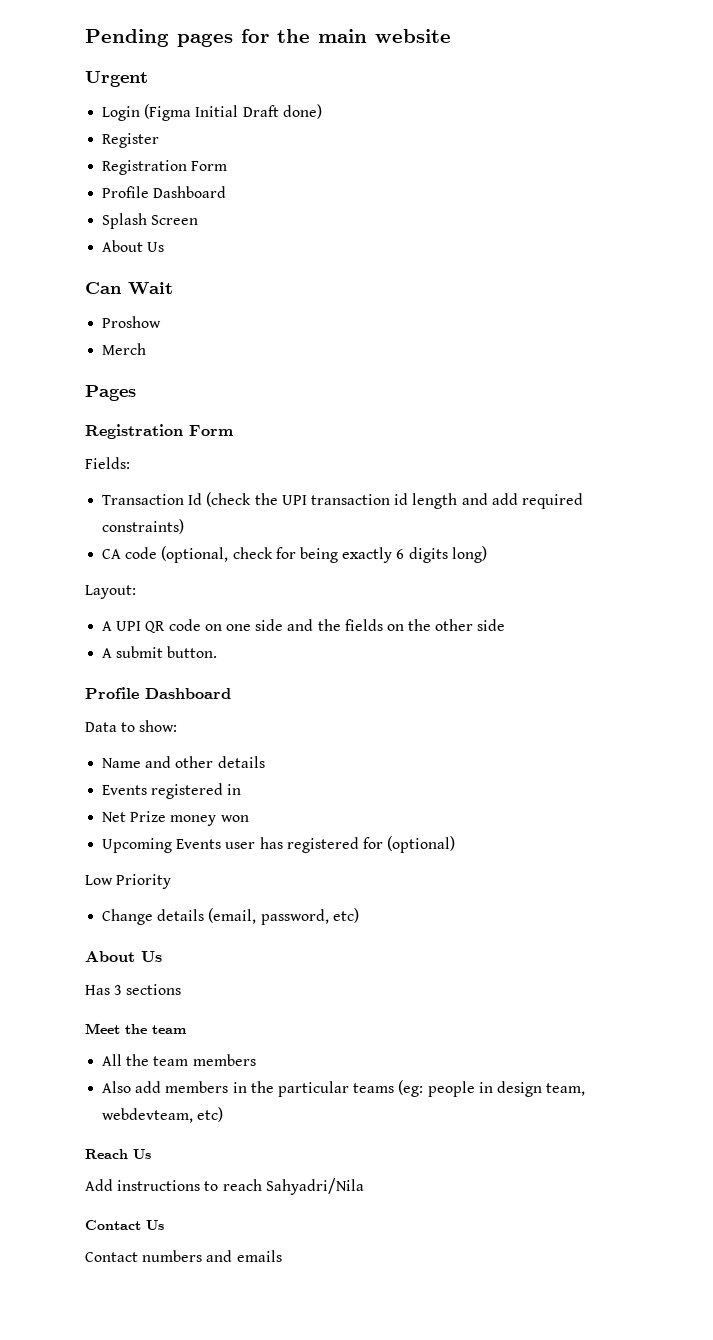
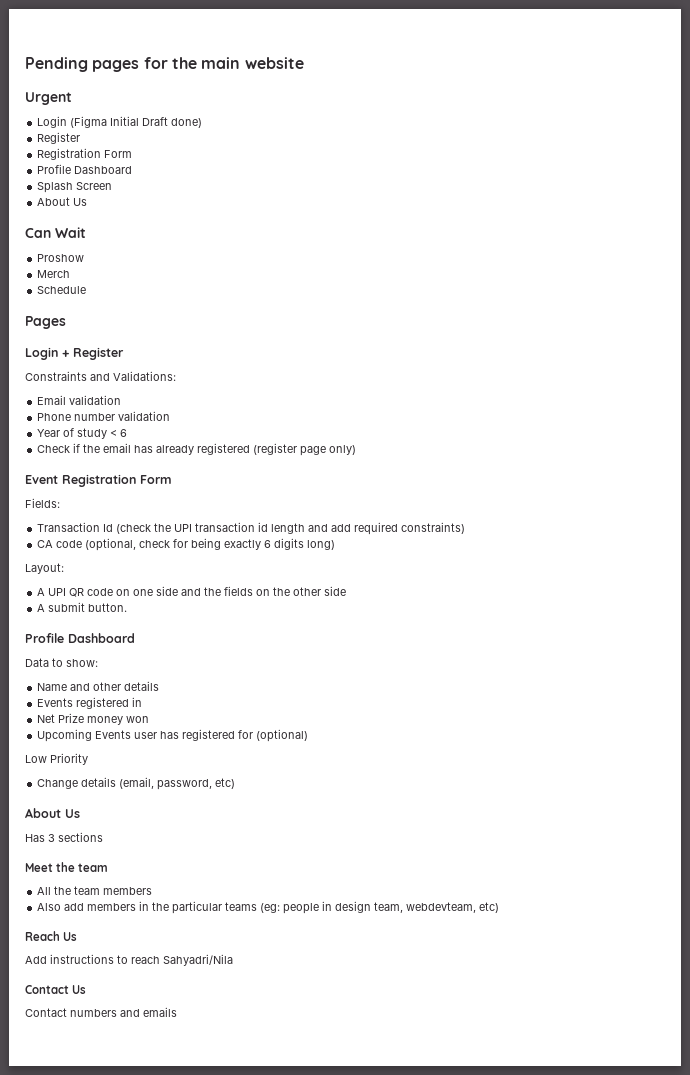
(147, 349) none -> [37,286,87,294] // Schedule
(136, 393) none -> [25,347,124,360] [25,371,176,381] [37,395,122,405] [37,411,171,421] [37,428,128,439] [37,443,357,456] [25,475,58,484] Login + Register // Constraints and Validations: // Email validation // Phone number validation // Year of study < 6 // Check if the email has already registered (register page only) // Event

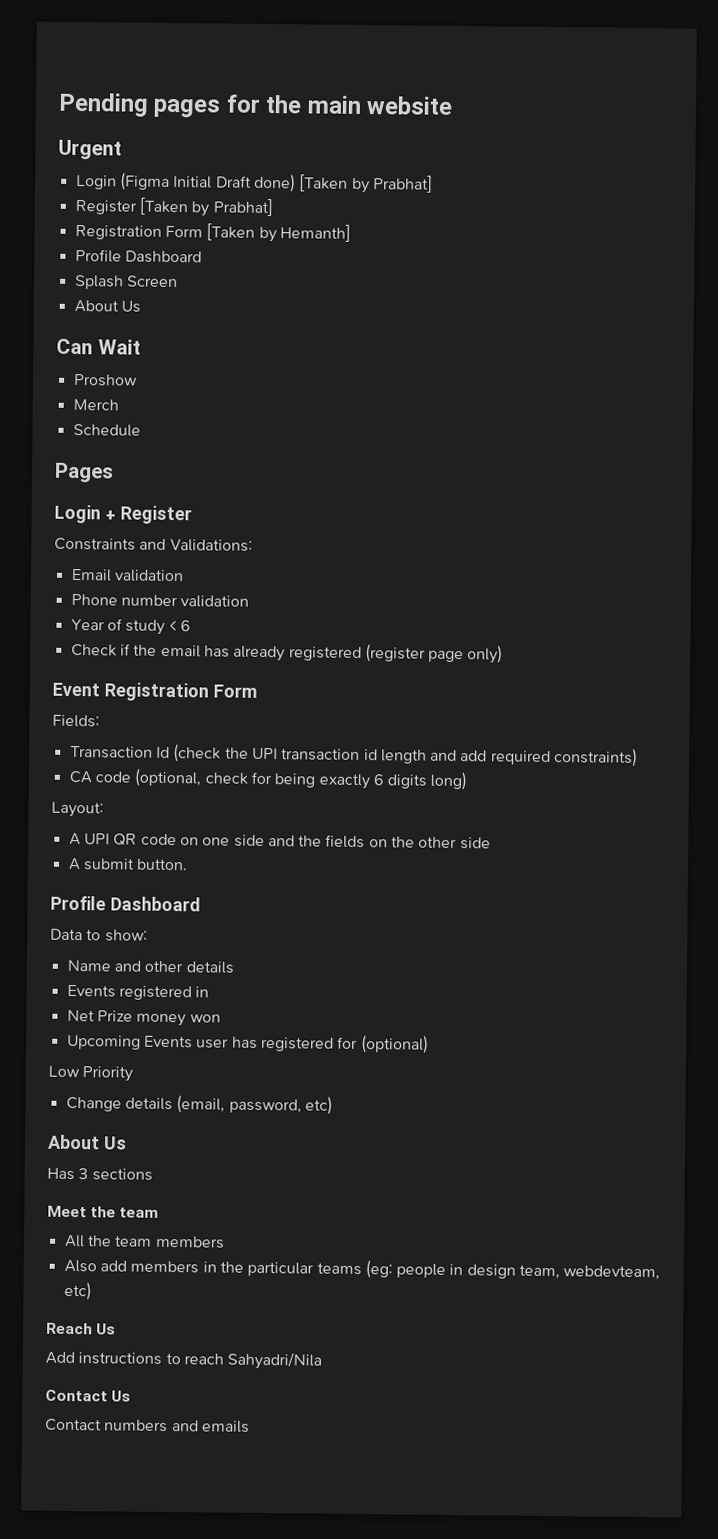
[37,132,81,144] [37,148,133,160] // Register // Registration Form -> [299,174,433,194] [74,197,273,217] [74,223,351,243] [Taken by Prabhat] // Register [Taken by Prabhat] // Registration Form [Taken by Hemanth]

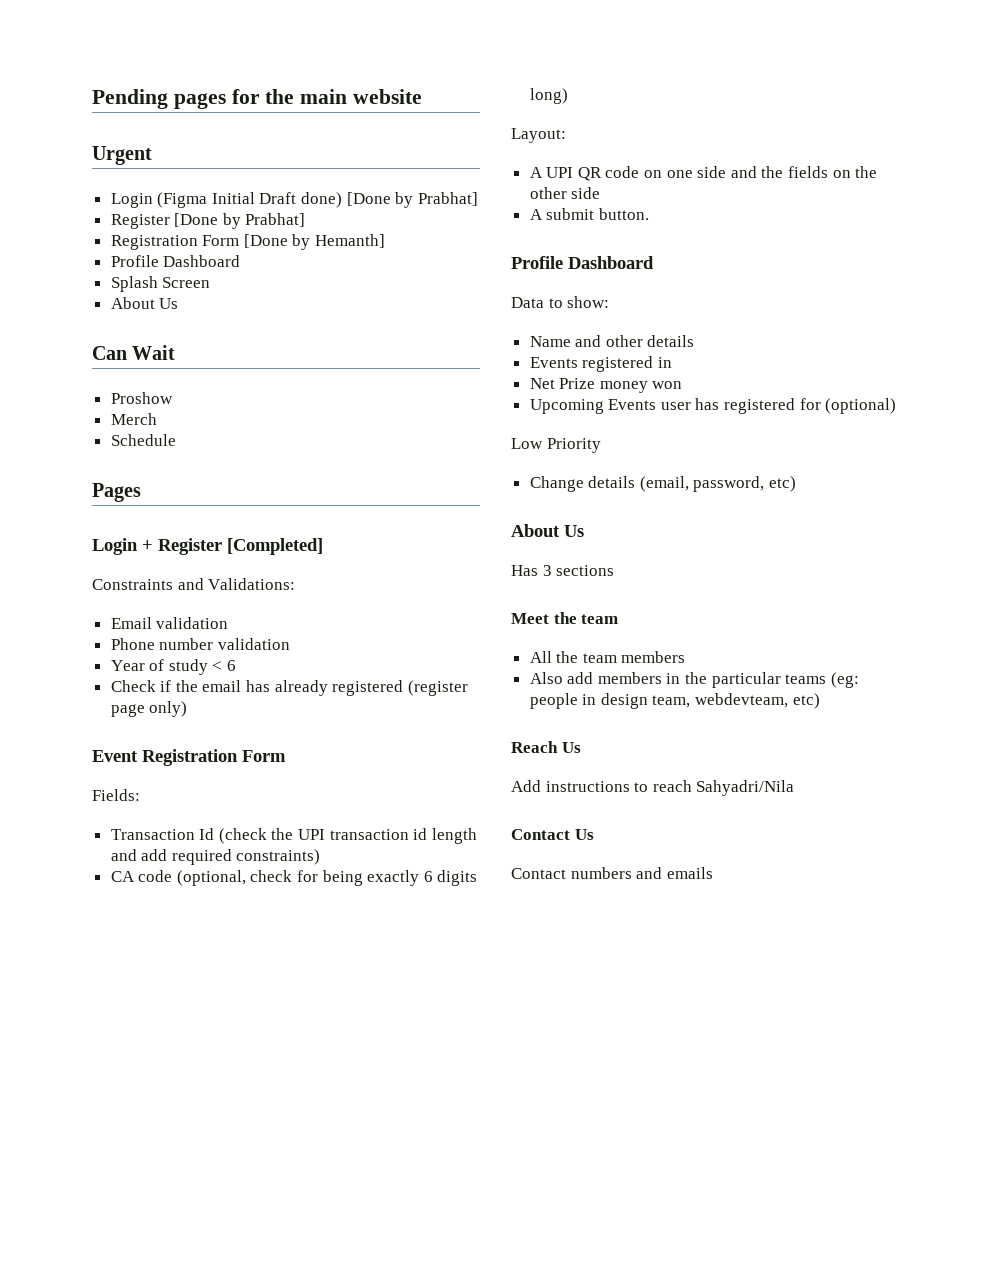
[299,174,349,192] [Taken -> [346,192,391,206] [Done
[138,197,188,216] [Taken -> [174,213,219,227] [Done
[206,223,256,241] [Taken -> [243,234,288,248] [Done
(192, 515) none -> [227,538,323,555] [Completed]

